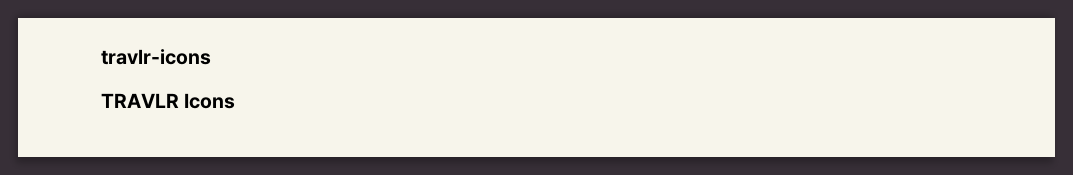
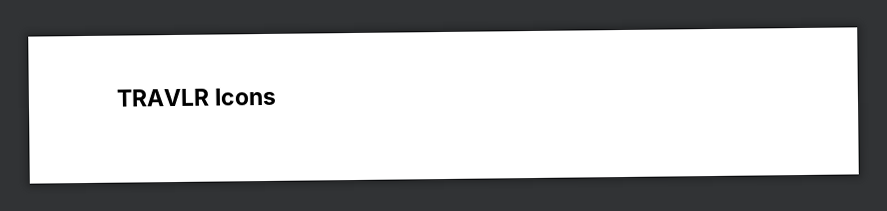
[101,49,211,65] travlr-icons // -> (116, 97) none

